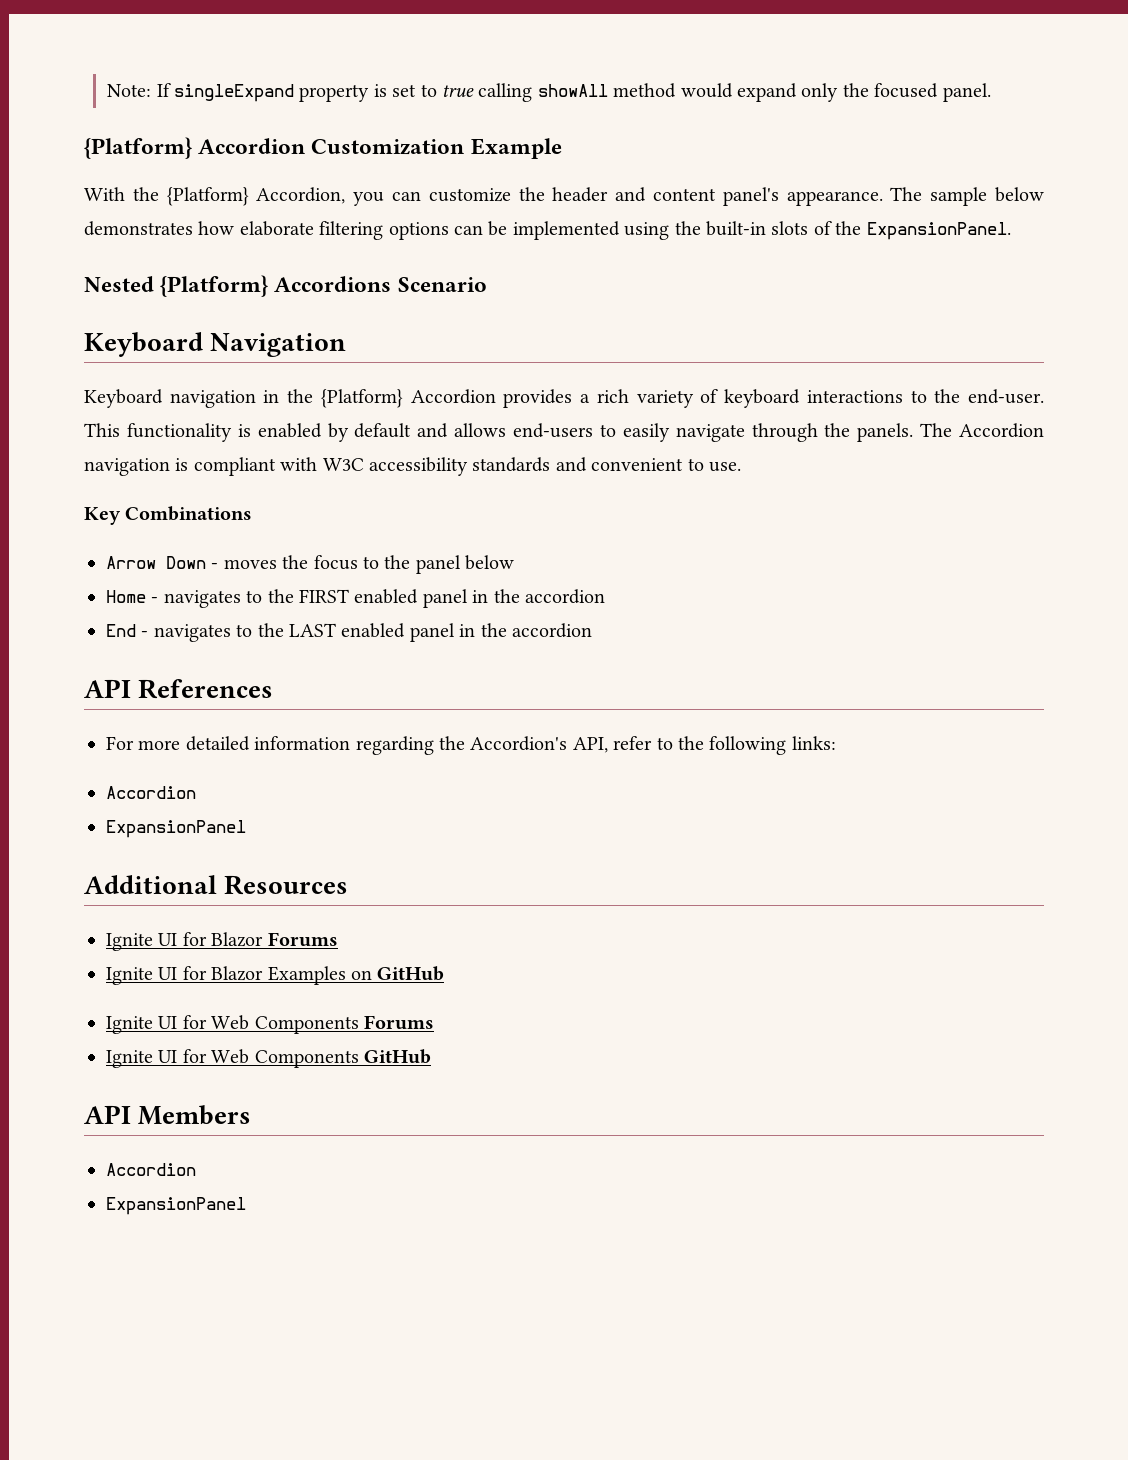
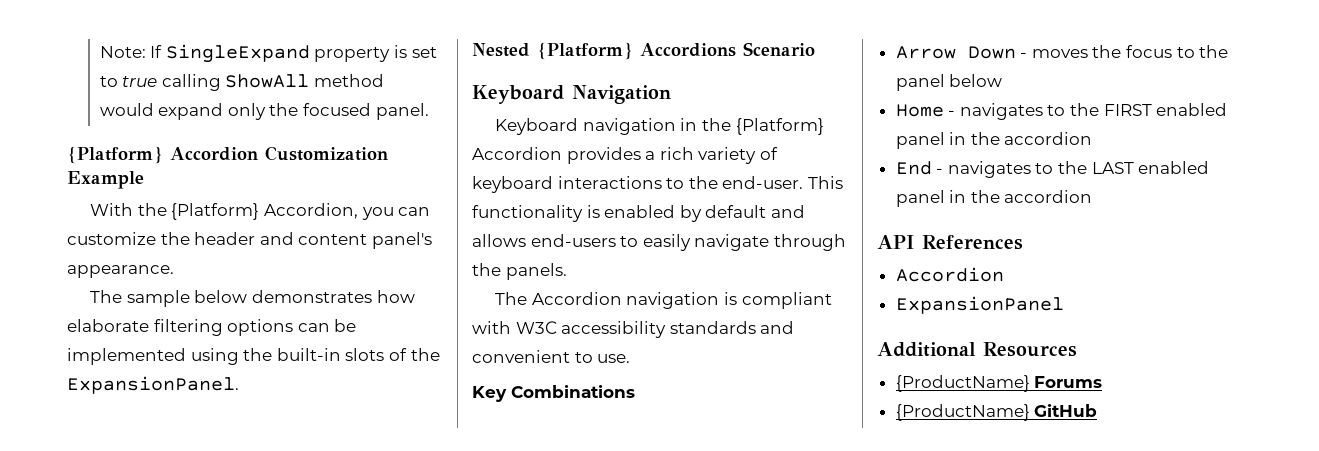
[173,84,294,102] singleExpand -> [165,44,310,63] SingleExpand
[537,84,608,97] showAll -> [225,74,310,88] ShowAll
(883, 198) none -> (174, 271) //
(914, 432) none -> (567, 271) //
[106,736,836,755] [106,786,196,799] [106,820,246,838] [84,875,349,895] [106,932,338,951] [106,966,445,985] [106,1015,434,1034] [106,1049,431,1068] [84,1105,252,1125] [106,1163,196,1176] [106,1197,246,1215] For more detailed information regarding the Accordion's API, refer to the following links: // Accordion // ExpansionPanel // Additional Resources // Ignite UI for Blazor Forums // Ignite UI for Blazor Examples on GitHub // Ignite UI for Web Components Forums // Ignite UI for Web Components GitHub // API Members // Accordion // ExpansionPanel -> [895,267,1004,282] [895,296,1064,314] [877,342,1077,357] [895,375,1103,392] [895,404,1098,421] Accordion // ExpansionPanel // Additional Resources // {ProductName} Forums // {ProductName} GitHub

